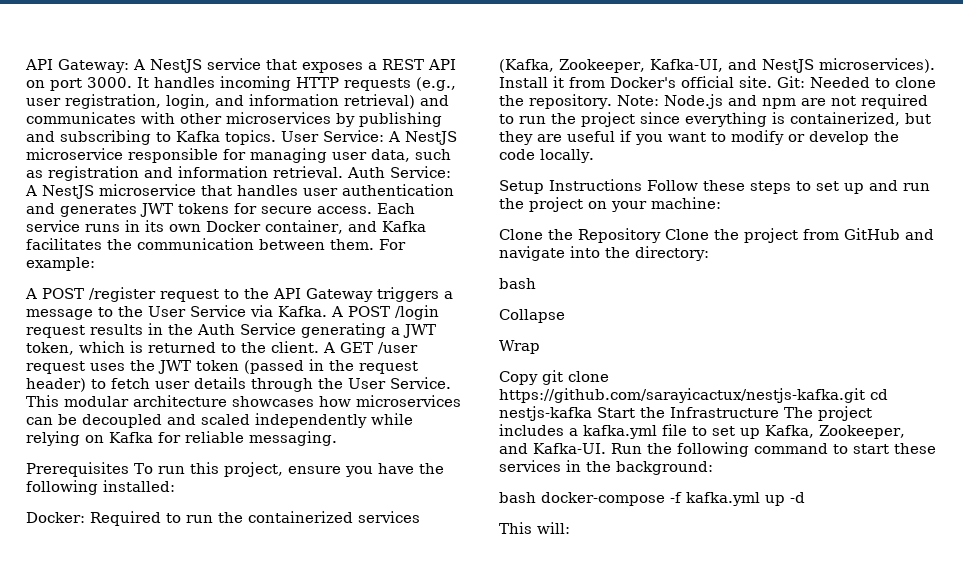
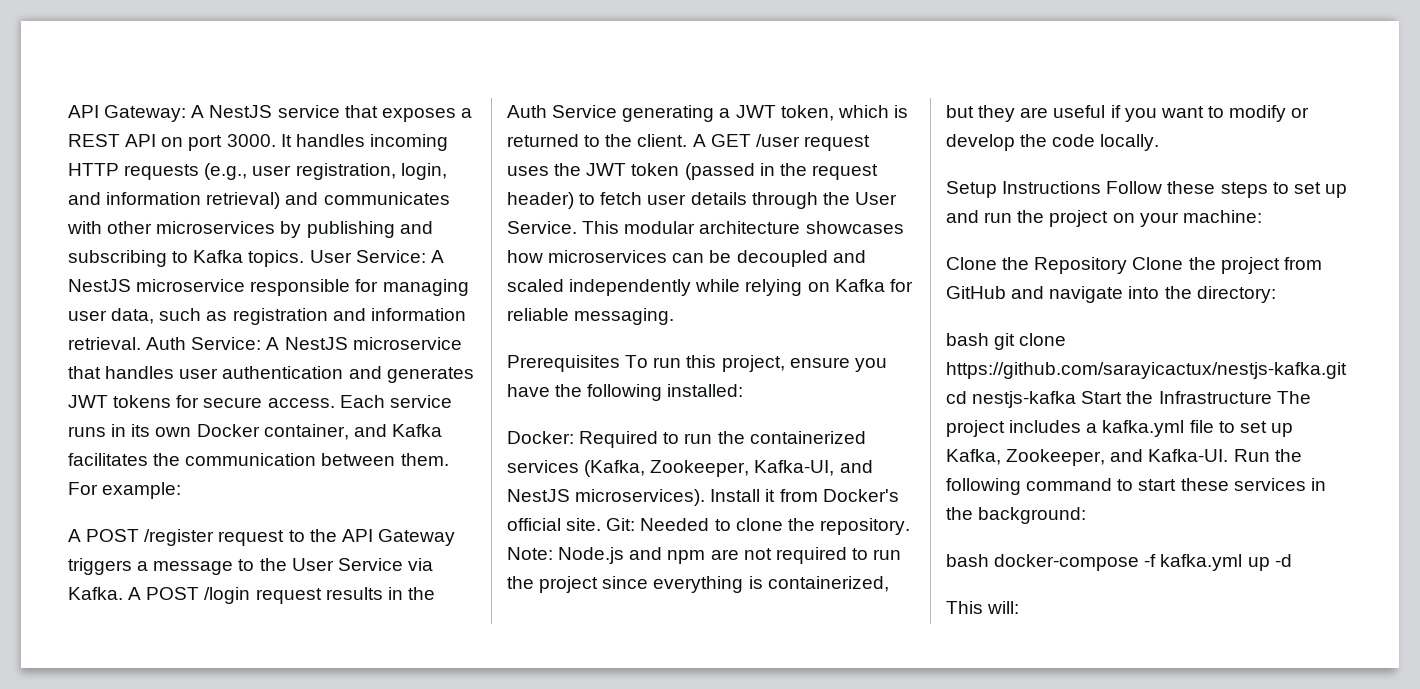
[499,309,565,323] [499,340,540,354] [499,371,538,385] // Collapse // Wrap // Copy -> (989, 339) none

